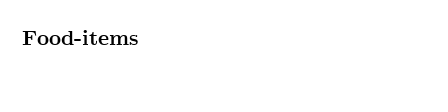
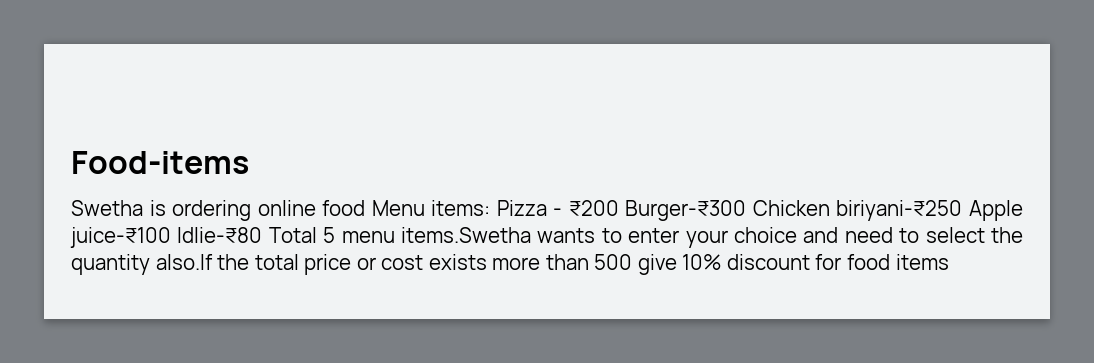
(139, 37) none -> [71,200,1024,221] [70,227,1023,248] [71,254,949,275] // Swetha is ordering online food Menu items: Pizza - ₹200 Burger-₹300 Chicken biriyani-₹250 Apple juice-₹100 Idlie-₹80 Total 5 menu items.Swetha wants to enter your choice and need to select the quantity also.If the total price or cost exists more than 500 give 10% discount for food items

